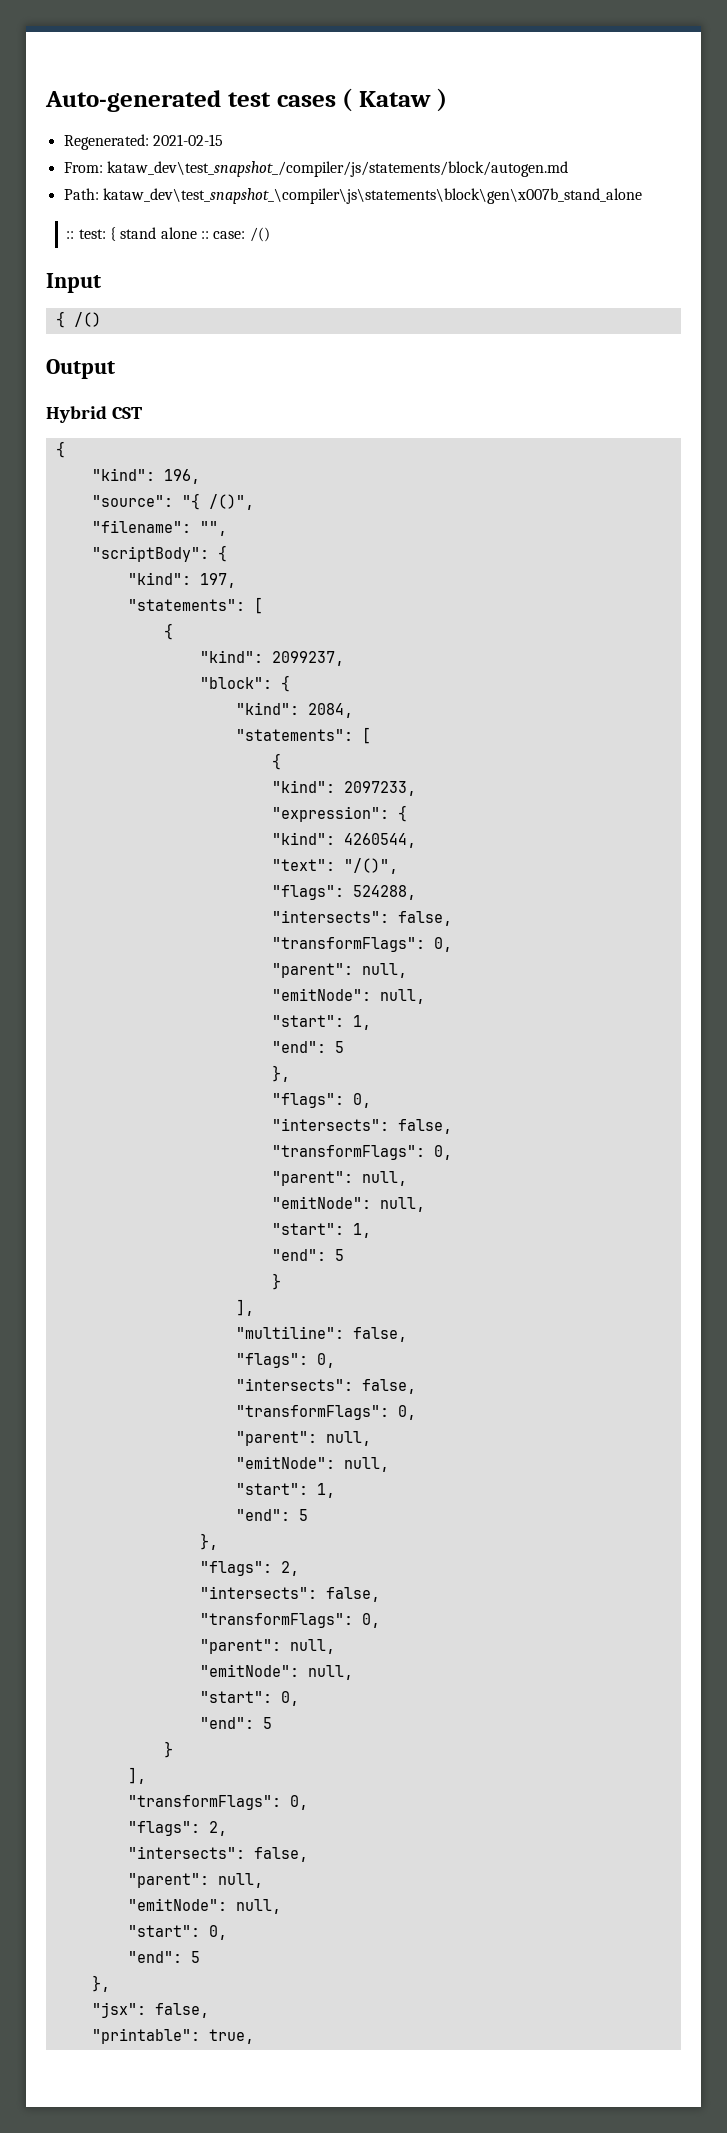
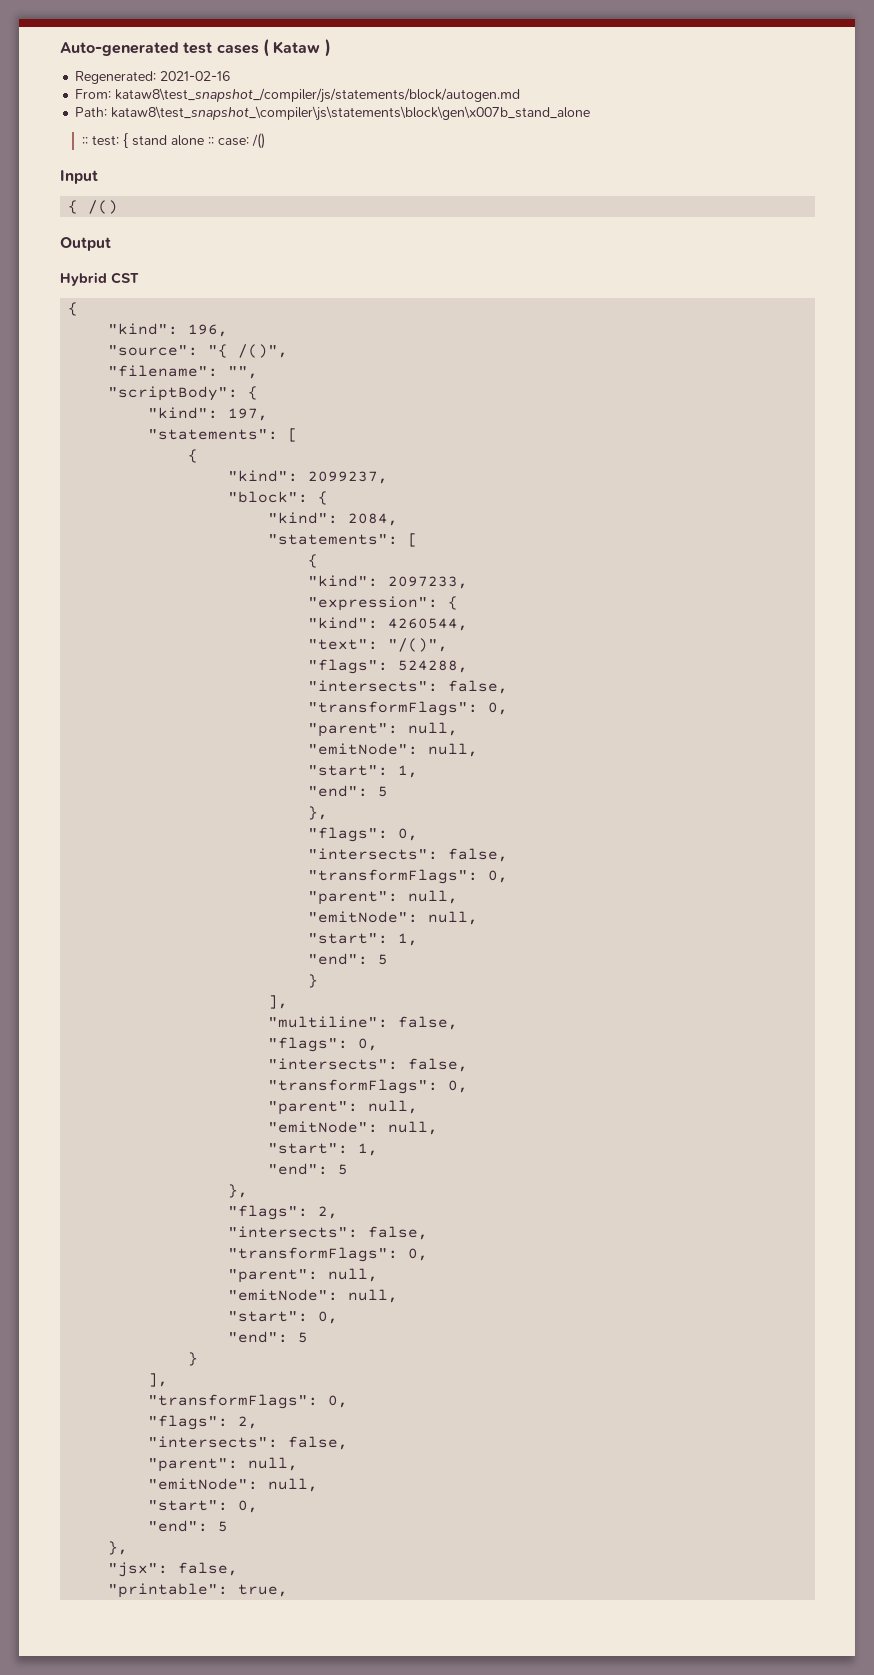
[152,134,223,146] 2021-02-15 -> [160,71,231,81] 2021-02-16
[106,161,568,177] kataw_dev\test_snapshot_/compiler/js/statements/block/autogen.md -> [115,88,521,103] kataw8\test_snapshot_/compiler/js/statements/block/autogen.md
[102,188,642,204] kataw_dev\test_snapshot_\compiler\js\statements\block\gen\x007b_stand_alone -> [111,106,591,121] kataw8\test_snapshot_\compiler\js\statements\block\gen\x007b_stand_alone

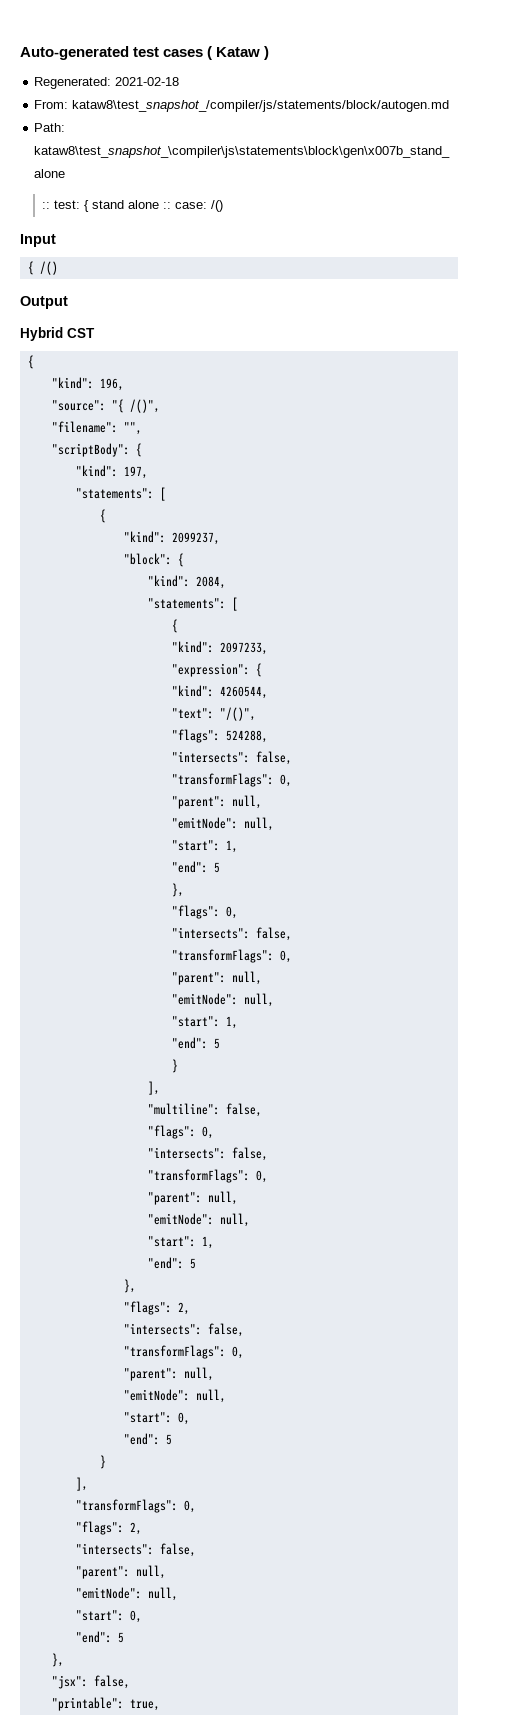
[160,71,231,81] 2021-02-16 -> [115,77,180,86] 2021-02-18

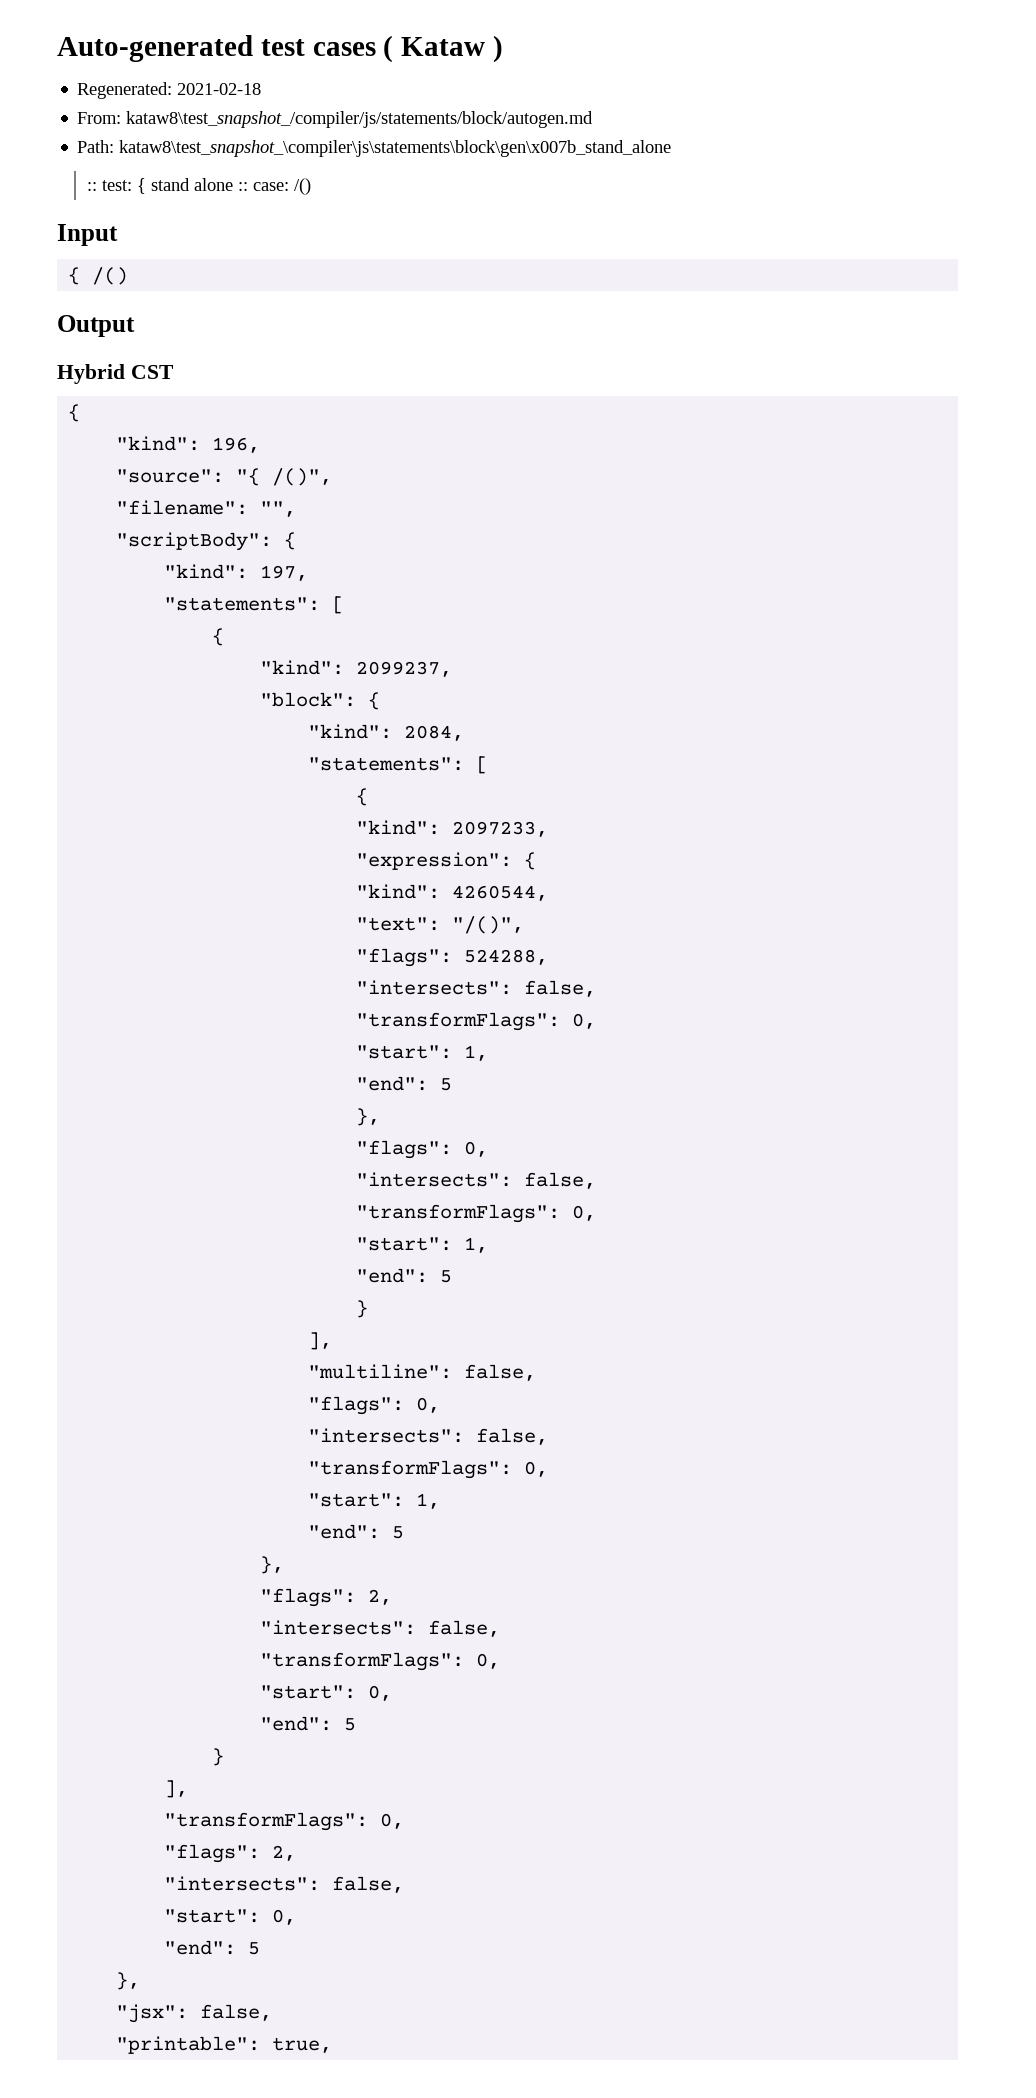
[171,795,262,809] [171,817,274,831] // "parent": null, // "emitNode": null, -> (597, 1021) none
[171,971,262,985] [171,993,274,1007] // "parent": null, // "emitNode": null, -> (597, 1213) none
[147,1191,238,1205] [147,1213,250,1227] // "parent": null, // "emitNode": null, -> (549, 1469) none
[123,1367,214,1381] [123,1389,226,1403] // "parent": null, // "emitNode": null, -> (501, 1661) none
[75,1565,166,1579] [75,1587,178,1601] // "parent": null, // "emitNode": null, -> (405, 1884) none

